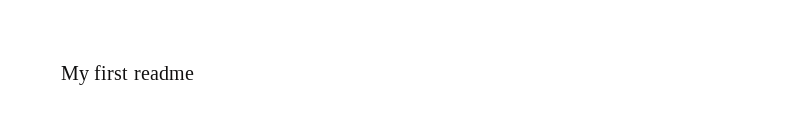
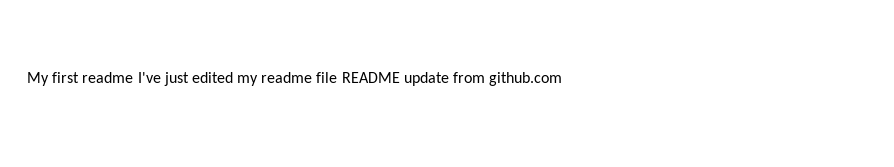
(194, 73) none -> [137,72,563,86] I've just edited my readme file README update from github.com

